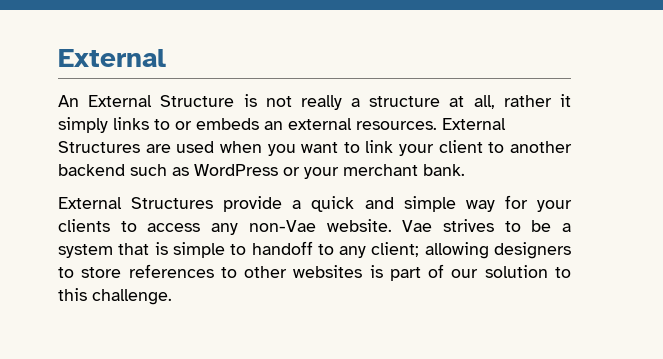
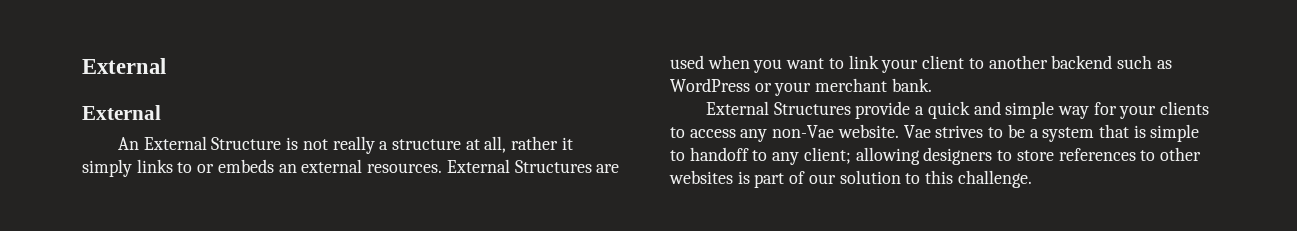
[58,49,166,67] External -> [82,58,166,74] [82,105,161,120] External // External

